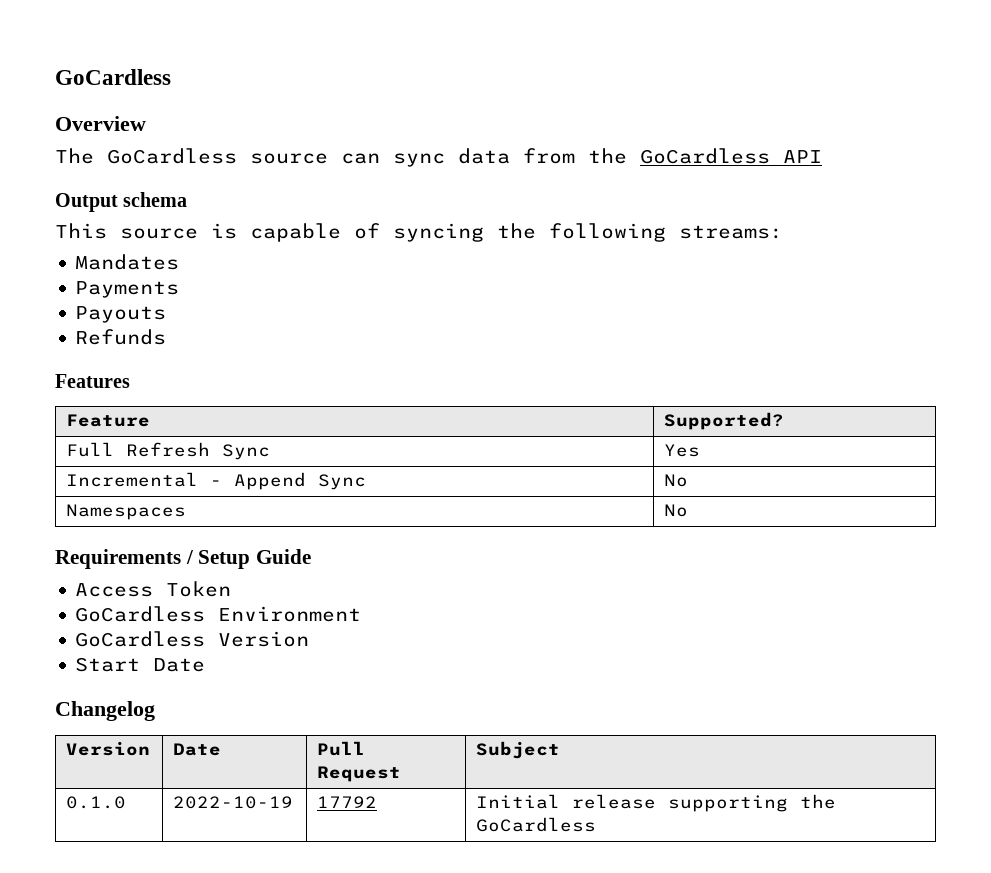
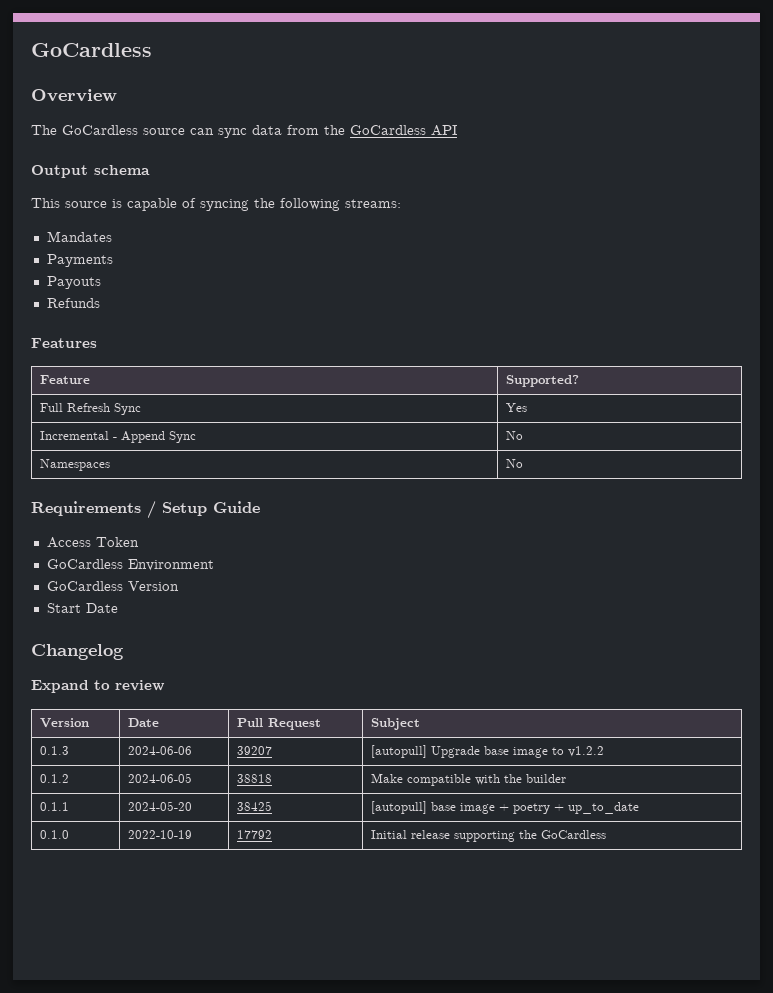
(155, 711) none -> [31,680,165,693] // Expand to review
(561, 750) none -> [40,746,70,755] [128,746,193,755] [237,746,273,755] [371,745,605,758] [40,774,70,783] [128,773,193,783] [237,774,273,783] [371,773,567,786] [40,802,70,811] [128,801,193,811] [237,801,273,811] [371,801,640,814] // 0.1.3 | 2024-06-06 | 39207 | [autopull] Upgrade base image to v1.2.2 // 0.1.2 | 2024-06-05 | 38818 | Make compatible with the builder // 0.1.1 | 2024-05-20 | 38425 | [autopull] base image + poetry + up_to_date

